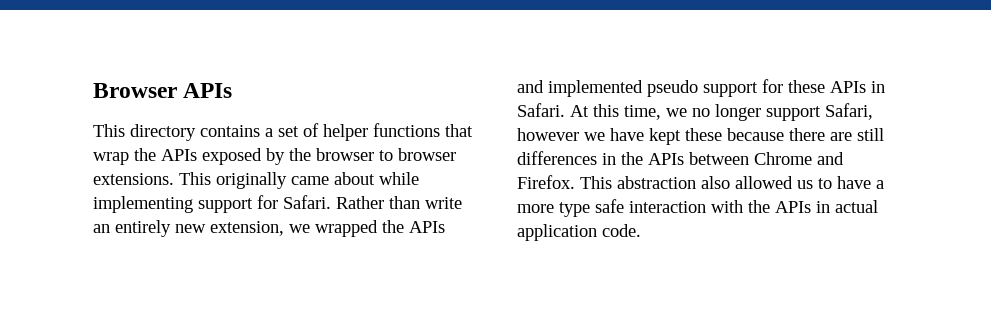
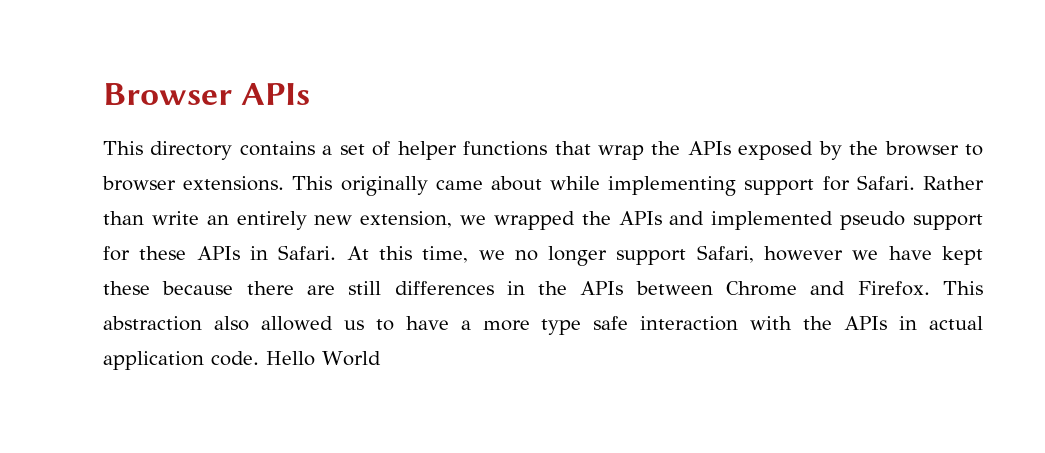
(641, 230) none -> [266,351,381,366] Hello World

